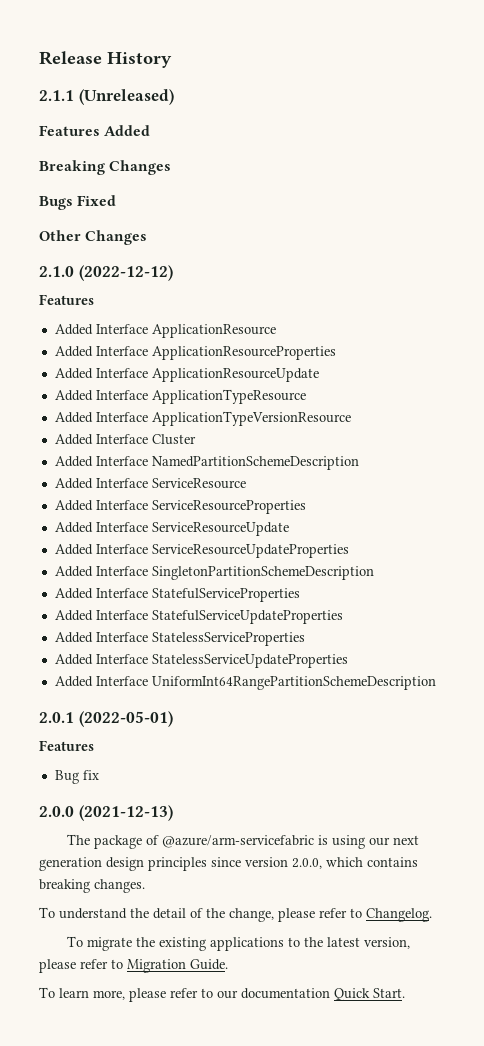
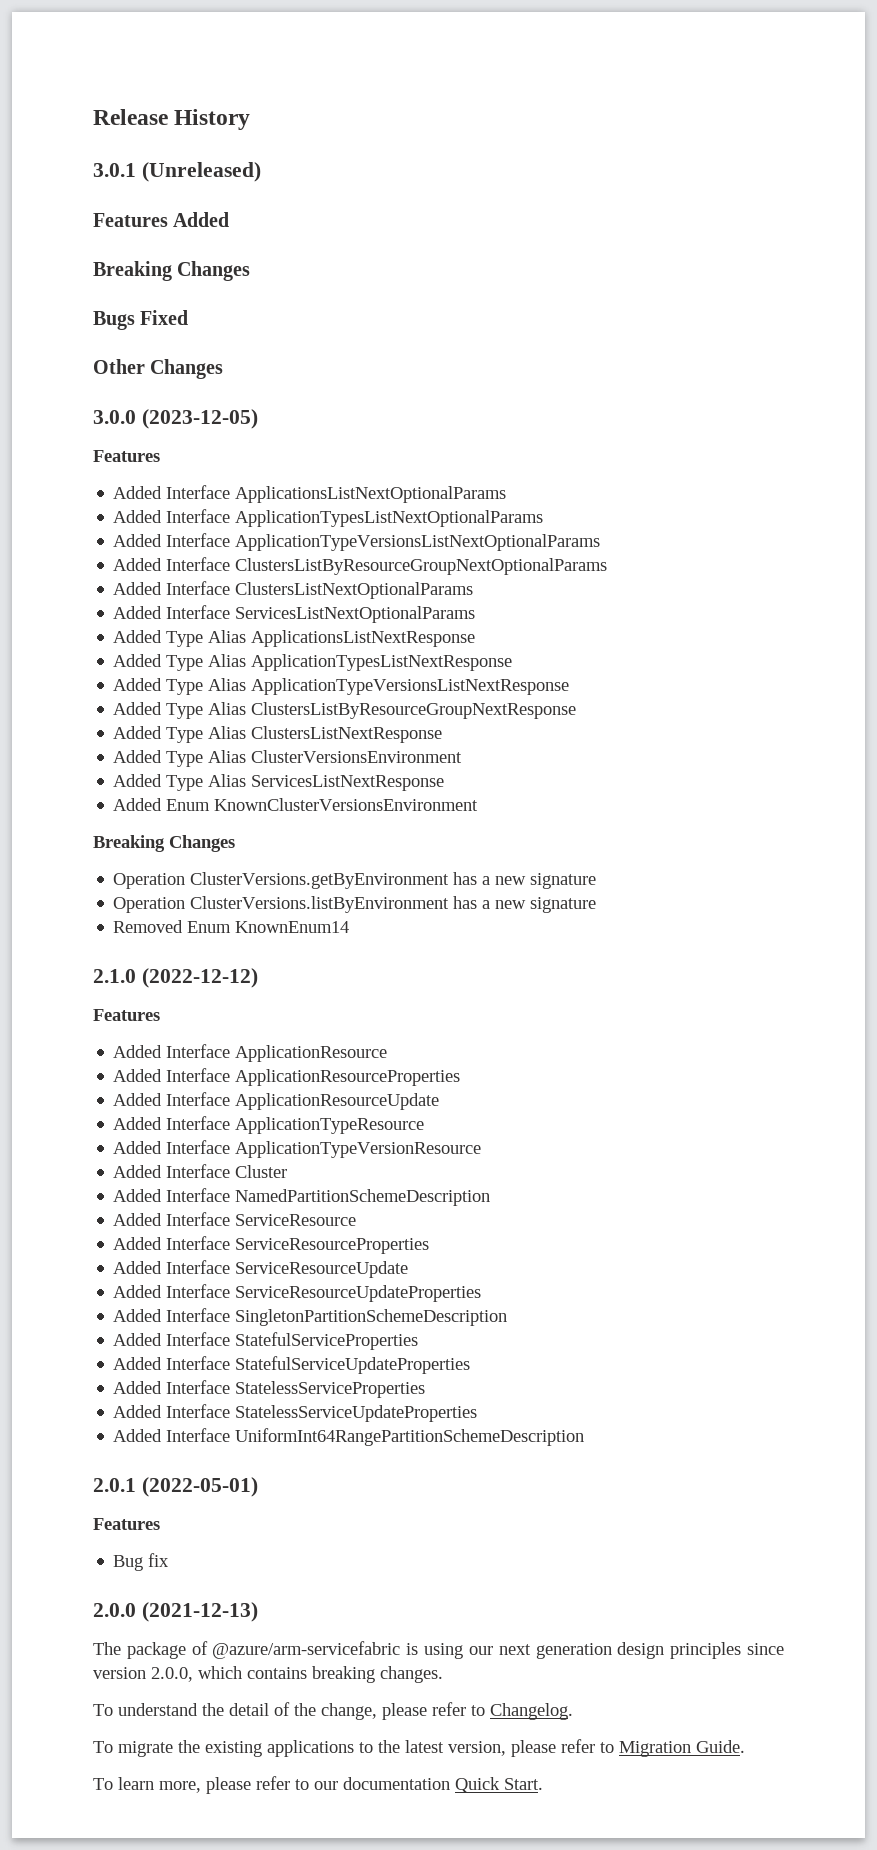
[39,90,74,101] 2.1.1 -> [93,163,136,177] 3.0.1
(148, 237) none -> [93,409,258,429] [93,450,160,462] [113,485,507,503] [113,509,544,527] [113,533,601,551] [113,557,608,575] [113,581,474,599] [113,605,476,623] [113,630,476,647] [113,654,513,671] [113,678,570,695] [113,702,577,719] [113,726,443,743] [113,750,463,767] [113,774,445,791] [113,798,479,811] [93,835,235,852] [113,872,597,889] [113,896,597,913] [113,920,350,933] // 3.0.0 (2023-12-05) // Features // Added Interface ApplicationsListNextOptionalParams // Added Interface ApplicationTypesListNextOptionalParams // Added Interface ApplicationTypeVersionsListNextOptionalParams // Added Interface ClustersListByResourceGroupNextOptionalParams // Added Interface ClustersListNextOptionalParams // Added Interface ServicesListNextOptionalParams // Added Type Alias ApplicationsListNextResponse // Added Type Alias ApplicationTypesListNextResponse // Added Type Alias ApplicationTypeVersionsListNextResponse // Added Type Alias ClustersListByResourceGroupNextResponse // Added Type Alias ClustersListNextResponse // Added Type Alias ClusterVersionsEnvironment // Added Type Alias ServicesListNextResponse // Added Enum KnownClusterVersionsEnvironment // Breaking Changes // Operation ClusterVersions.getByEnvironment has a new signature // Operation ClusterVersions.listByEnvironment has a new signature // Removed Enum KnownEnum14

